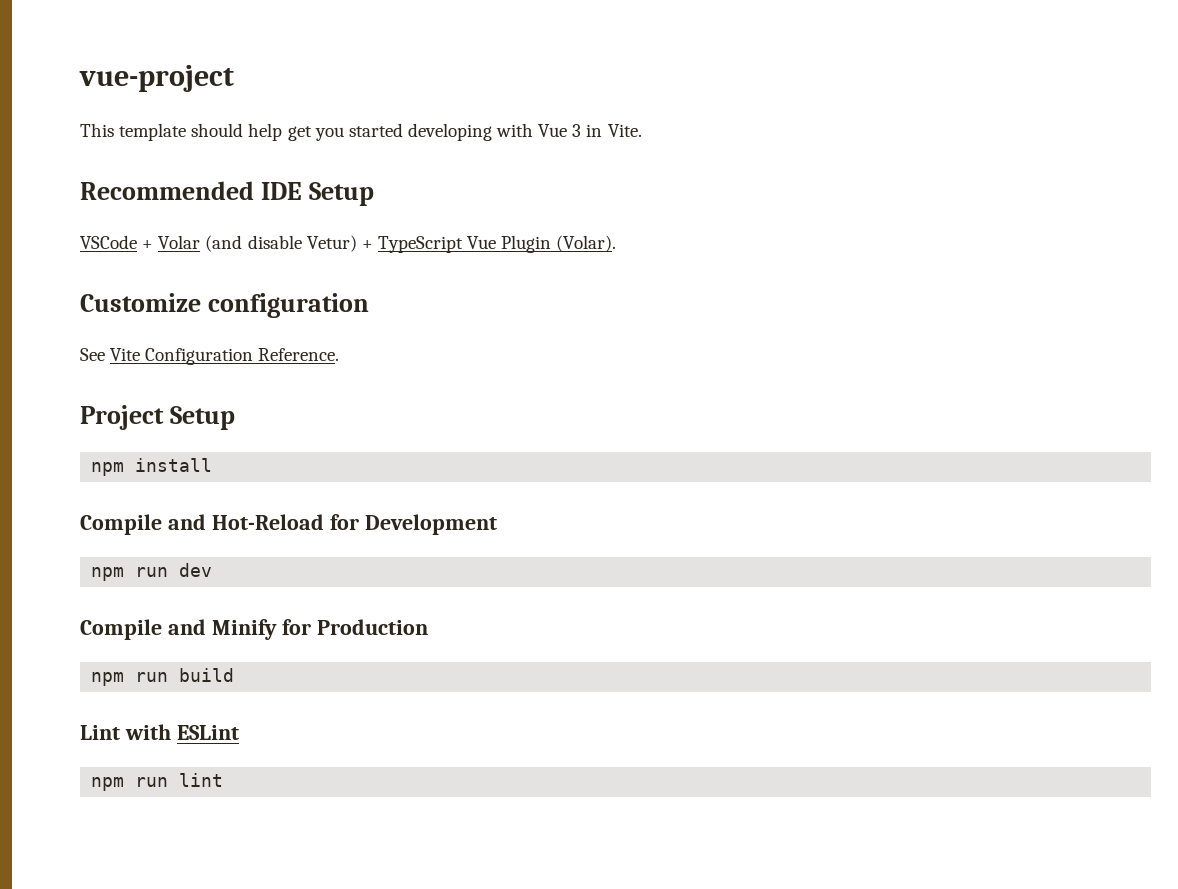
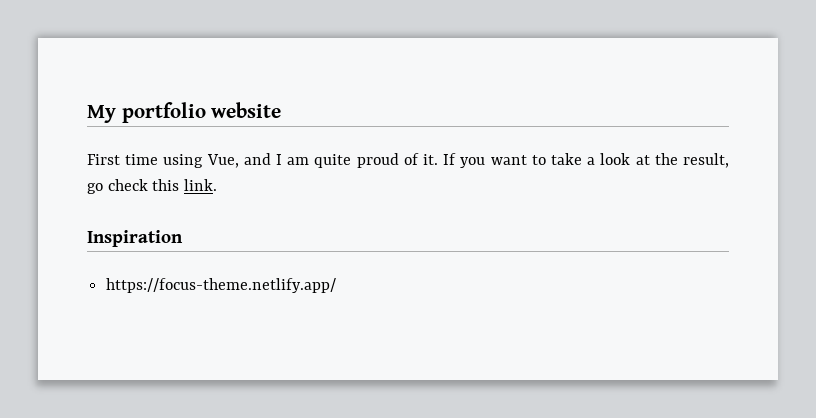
[79,65,234,92] [80,123,642,141] [80,181,374,206] [80,235,617,253] [80,293,369,318] [80,348,340,365] [80,405,235,430] [91,458,213,476] [80,514,497,535] [91,563,213,581] [80,619,428,640] [91,668,235,686] [80,724,239,740] [91,773,224,791] vue-project // This template should help get you started developing with Vue 3 in Vite. // Recommended IDE Setup // VSCode + Volar (and disable Vetur) + TypeScript Vue Plugin (Volar). // Customize configuration // See Vite Configuration Reference. // Project Setup // npm install // Compile and Hot-Reload for Development // npm run dev // Compile and Minify for Production // npm run build // Lint with ESLint // npm run lint -> [87,102,282,123] [87,153,729,168] [87,179,218,194] [87,230,183,247] [106,278,337,293] My portfolio website // First time using Vue, and I am quite proud of it. If you want to take a look at the result, go check this link. // Inspiration // https://focus-theme.netlify.app/

